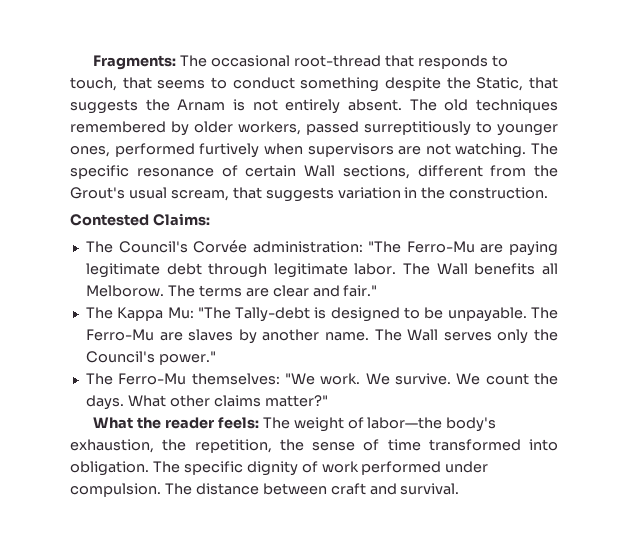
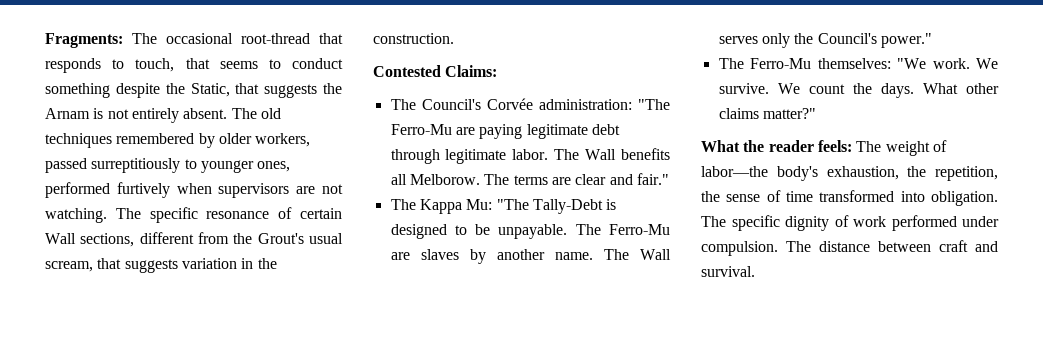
[235,307,311,322] Tally-debt -> [532,199,603,214] Tally-Debt

